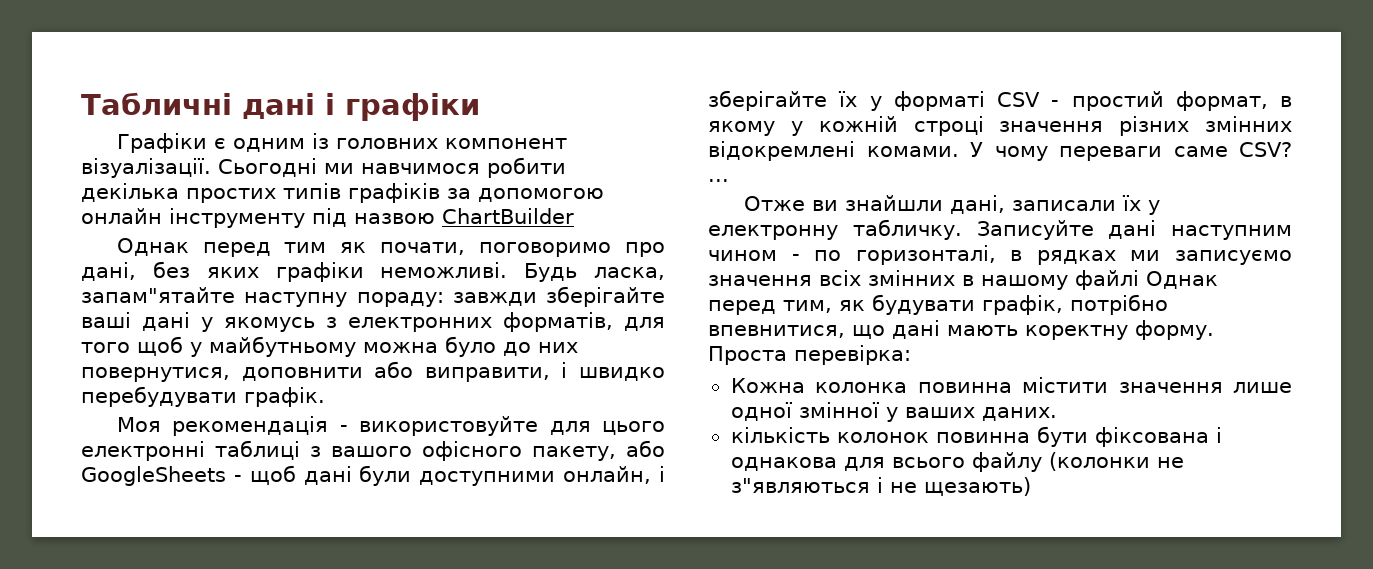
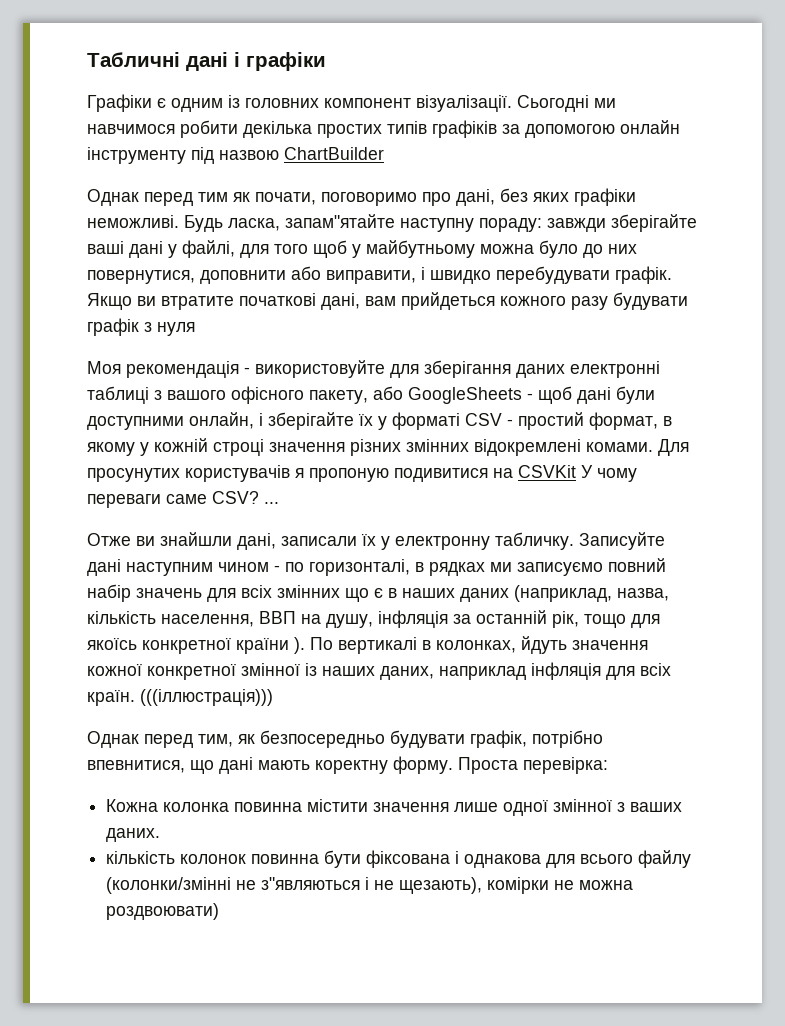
[224,312,613,332] якомусь з електронних форматів, -> [182,240,235,258] файлі,
(325, 397) none -> [87,292,688,310] [87,318,195,336] Якщо ви втратите початкові дані, вам прийдеться кожного разу будувати графік з нуля
[602,421,665,435] цього -> [424,360,565,378] зберігання даних
(959, 151) none -> [658,439,689,456] [87,465,576,482] Для просунутих користувачів я пропоную подивитися на CSVKit
[708,270,1139,290] значення всіх змінних в нашому файлі -> [608,558,666,572] [87,584,669,602] [87,610,660,628] [87,636,648,654] [87,662,671,680] [87,689,273,706] повний набір значень для всіх змінних що є в наших даних (наприклад, назва, кількість населення, ВВП на душу, інфляція за останній рік, тощо для якоїсь конкретної країни ). По вертикалі в колонках, йдуть значення кожної конкретної змінної із наших даних, наприклад інфляція для всіх країн. (((іллюстрація))) //
(865, 305) none -> [260,730,385,748] безпосередньо
[885,407,898,422] у -> [617,802,626,812] з
[1048,452,1150,471] (колонки -> [106,877,232,894] (колонки/змінні
[923,477,1031,496] щезають) -> [399,877,634,894] [106,903,220,920] щезають), комірки не можна роздвоювати)

